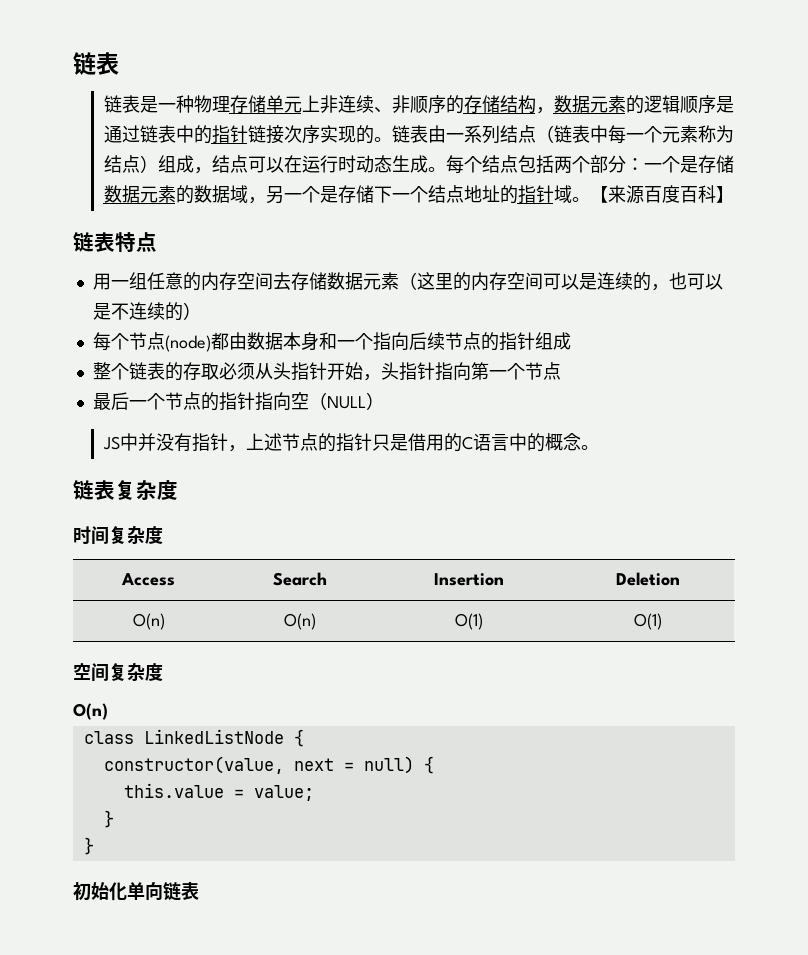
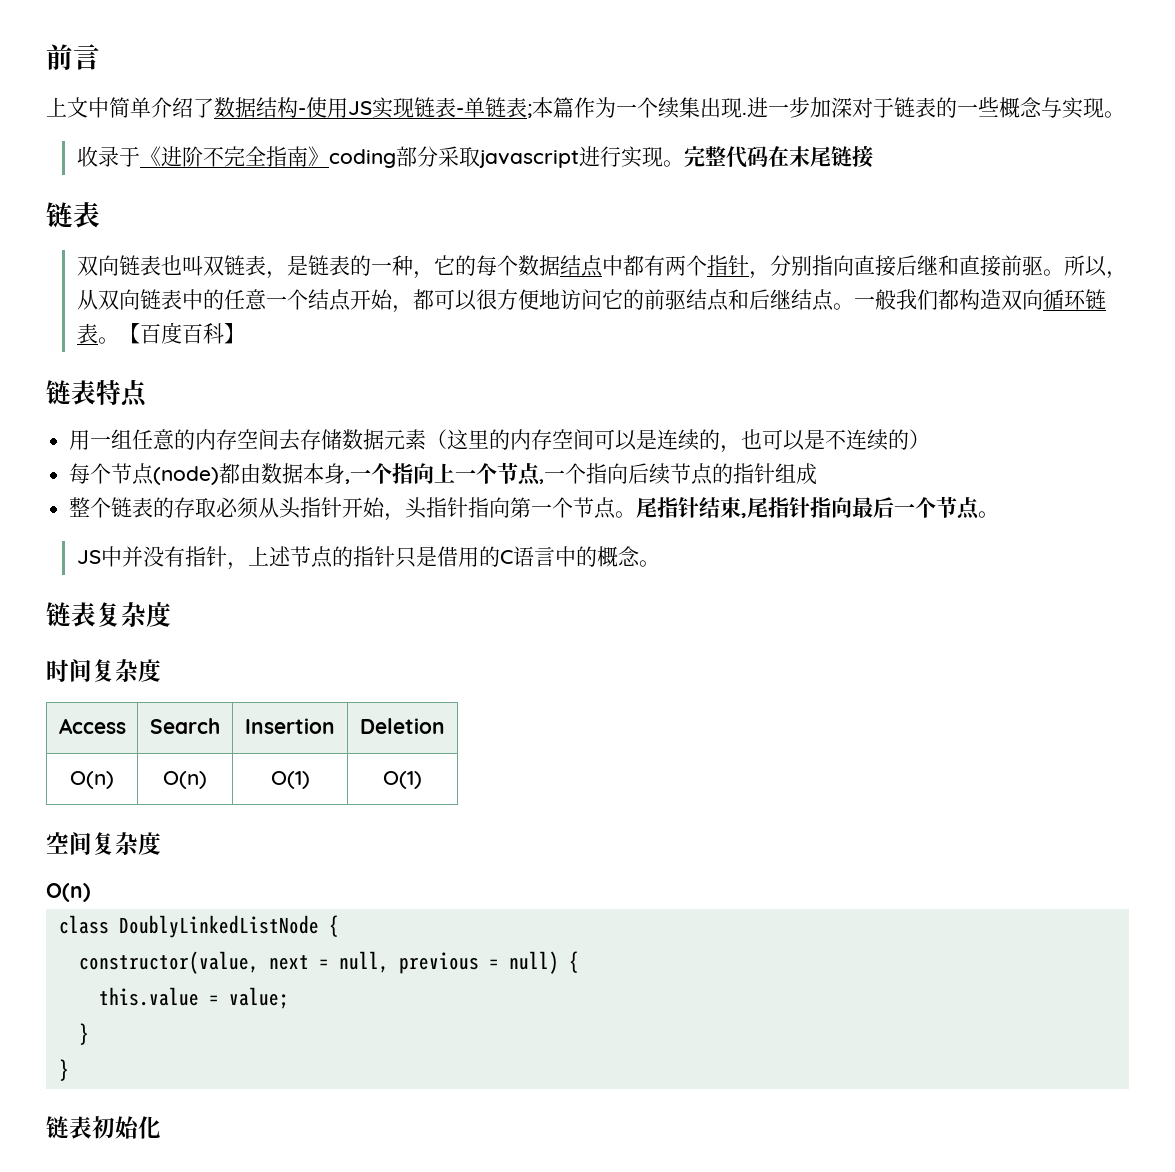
[73,52,119,75] [103,95,734,114] [103,125,734,144] [103,155,734,174] [103,185,644,204] 链表 // 链表是一种物理存储单元上非连续、非顺序的存储结构，数据元素的逻辑顺序是通过链表中的指针链接次序实现的。链表由一系列结点（链表中每一个元素称为结点）组成，结点可以在运行时动态生成。每个结点包括两个部分：一个是存储数据元素的数据域，另一个是存储下一个结点地址的指针域。【来源 -> [46,44,100,70] [46,97,1125,119] [76,145,873,168] [46,202,100,228] [76,255,1127,279] [76,289,1106,313] [76,323,140,344] 前言 // 上文中简单介绍了数据结构-使用JS实现链表-单链表;本篇作为一个续集出现.进一步加深对于链表的一些概念与实现。 // 收录于《进阶不完全指南》coding部分采取javascript进行实现。完整代码在末尾链接 // 链表 // 双向链表也叫双链表，是链表的一种，它的每个数据结点中都有两个指针，分别指向直接后继和直接前驱。所以，从双向链表中的任意一个结点开始，都可以很方便地访问它的前驱结点和后继结点。一般我们都构造双向循环链表。【
[318,332,337,350] 和 -> [345,462,545,486] ,一个指向上一个节点,
[92,392,384,411] // 最后一个节点的指针指向空（NULL） -> [615,496,1000,520] 。尾指针结束,尾指针指向最后一个节点。
[143,729,284,744] LinkedListNode -> [118,915,319,938] DoublyLinkedListNode
(354, 766) none -> [338,951,499,974] null, previous =
[73,882,199,901] 初始化单向链表 -> [46,1116,161,1139] 链表初始化

